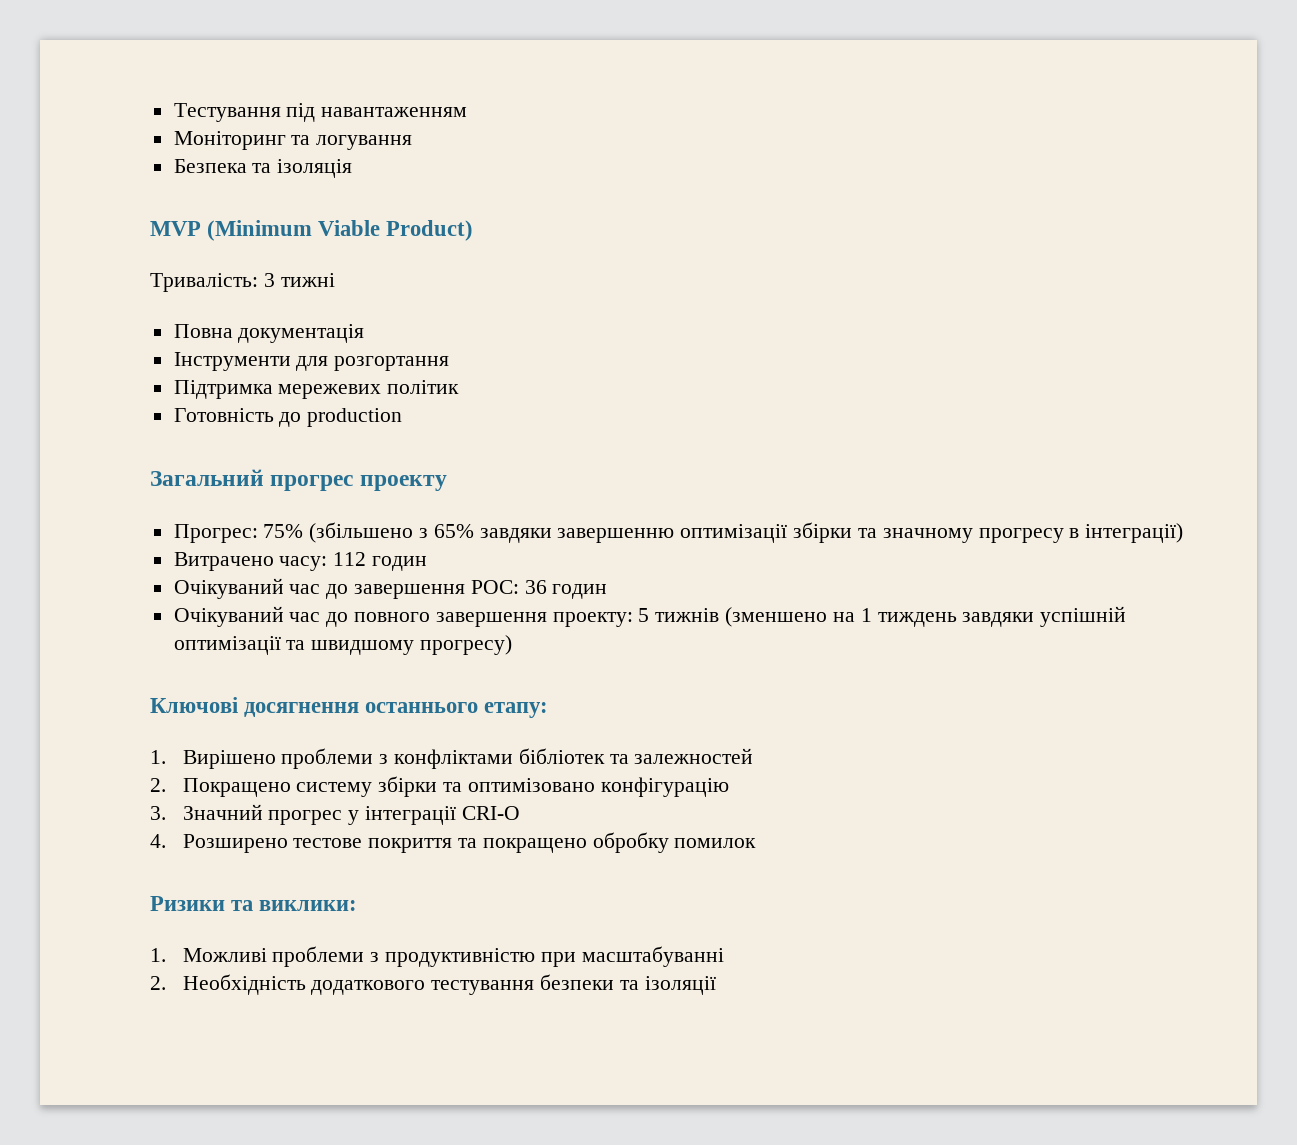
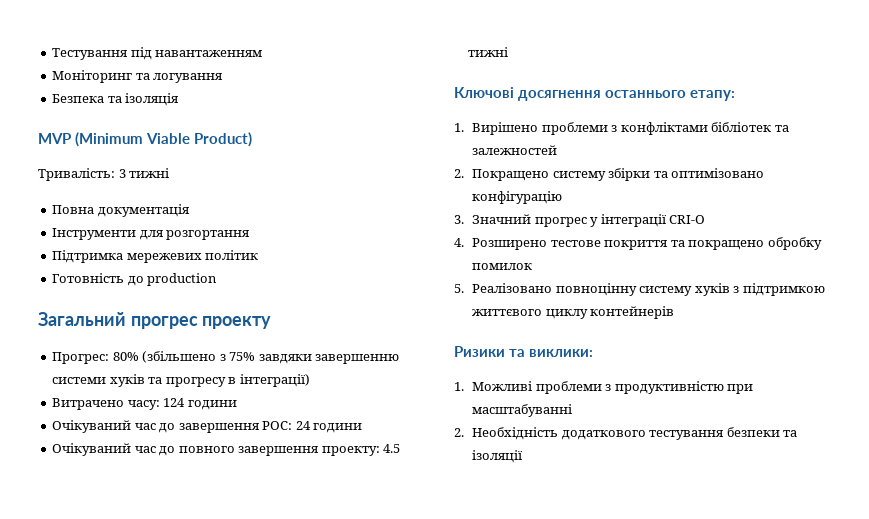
[263,524,304,538] 75% -> [112,352,139,361] 80%
[433,524,474,538] 65% -> [229,352,256,361] 75%
[680,522,973,543] оптимізації збірки та значному -> [52,374,163,387] системи хуків та
[333,552,428,571] 112 годин -> [163,398,237,410] 124 години
[524,580,608,599] 36 годин -> [295,421,363,433] 24 години
[638,606,1127,627] [173,635,513,655] 5 тижнів (зменшено на 1 тиждень завдяки успішній оптимізації та швидшому прогресу) -> [383,444,401,453] [468,47,509,57] 4.5 тижні
(757, 843) none -> [454,283,825,296] [472,306,675,319] // 5. Реалізовано повноцінну систему хуків з підтримкою життєвого циклу контейнерів

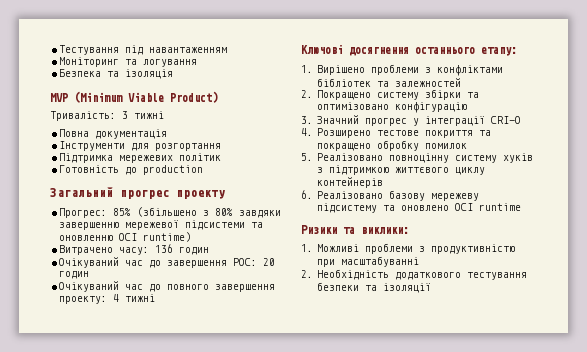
[112,352,139,361] 80% -> [113,208,132,216] 85%
[229,352,256,361] 75% -> [215,208,234,216] 80%
[52,374,310,387] системи хуків та прогресу в інтеграції) -> [125,220,264,230] [59,232,192,242] мережевої підсистеми та оновленню OCI runtime)
[163,398,237,410] 124 години -> [155,244,210,255] 136 годин
[295,421,363,433] 24 години -> [263,258,276,266] [59,271,90,279] 20 годин
[383,444,401,453] 4.5 -> [113,294,120,302] 4
(675, 312) none -> [301,190,480,201] [317,203,522,213] // 6. Реалізовано базову мережеву підсистему та оновлено OCI runtime

